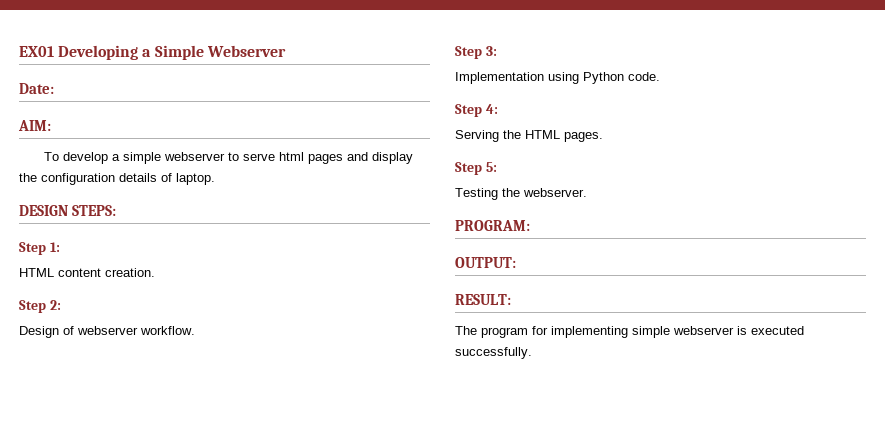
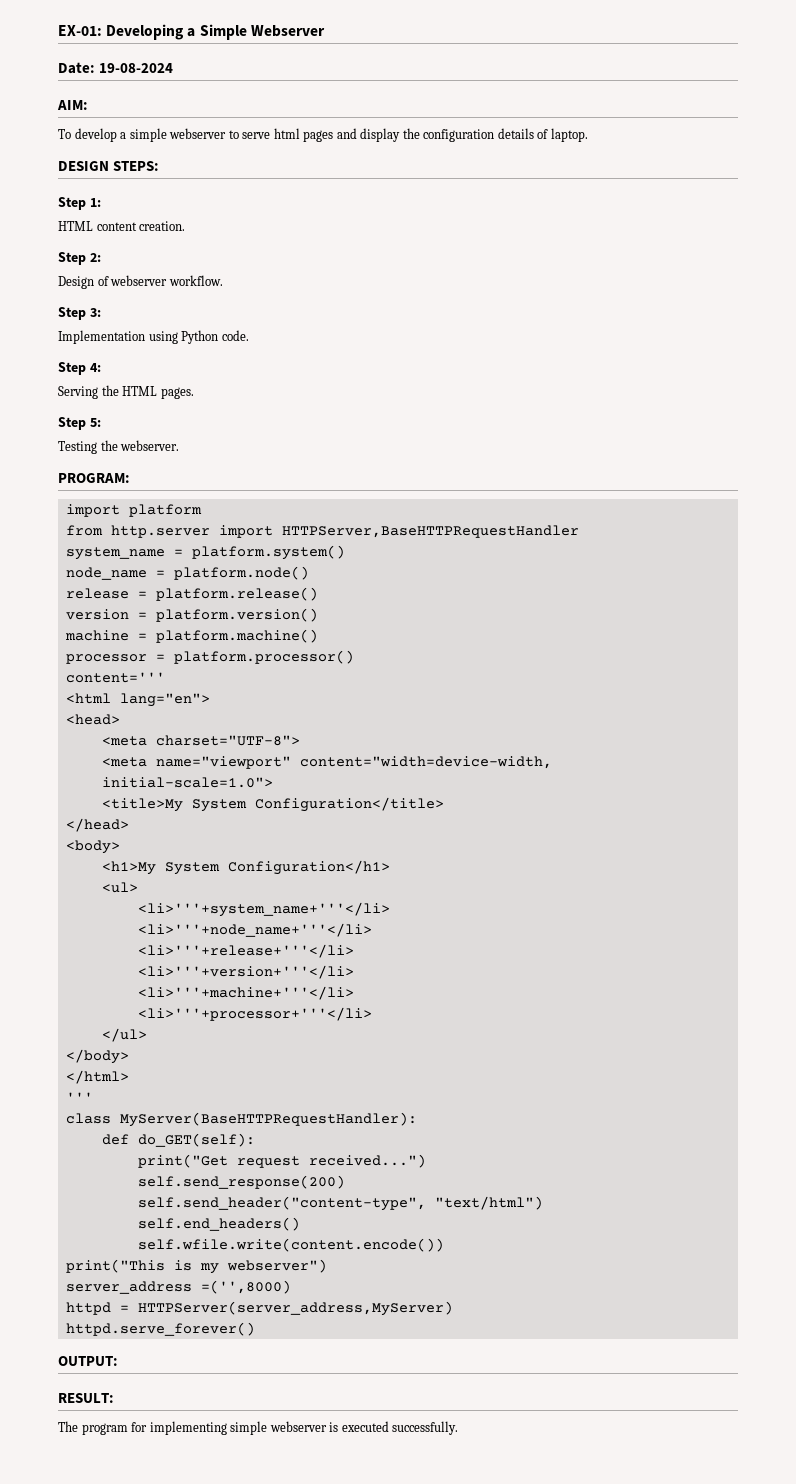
[19,46,54,57] EX01 -> [58,25,102,36] EX-01:
(54, 88) none -> [99,63,174,73] 19-08-2024
(530, 225) none -> [65,504,202,517] [65,525,579,538] [65,545,345,560] [65,566,309,580] [65,587,318,601] [65,608,318,622] [64,629,318,643] [65,650,354,664] [65,672,165,683] [65,693,210,707] [65,714,120,725] [101,735,300,746] [101,756,552,769] [101,777,273,788] [101,797,444,812] [65,818,129,832] [65,840,120,854] [101,860,390,875] [101,882,138,893] [137,902,390,917] [137,923,372,937] [137,944,354,958] [137,965,354,979] [137,986,354,1000] [137,1007,372,1021] [101,1028,147,1042] [65,1049,129,1064] [65,1070,129,1084] [65,1092,93,1102] [65,1112,417,1127] [101,1133,255,1147] [137,1154,426,1168] [137,1175,345,1189] [137,1196,543,1211] [137,1217,300,1231] [137,1238,444,1252] [65,1259,327,1274] [65,1280,291,1294] [65,1301,453,1316] [65,1322,255,1336] // import platform // from http.server import HTTPServer,BaseHTTPRequestHandler // system_name = platform.system() // node_name = platform.node() // release = platform.release() // version = platform.version() // machine = platform.machine() // processor = platform.processor() // content=''' // <html lang="en"> // <head> // <meta charset="UTF-8"> // <meta name="viewport" content="width=device-width, initial-scale=1.0"> // <title>My System Configuration</title> // </head> // <body> // <h1>My System Configuration</h1> // <ul> // <li>'''+system_name+'''</li> // <li>'''+node_name+'''</li> // <li>'''+release+'''</li> // <li>'''+version+'''</li> // <li>'''+machine+'''</li> // <li>'''+processor+'''</li> // </ul> // </body> // </html> // ''' // class MyServer(BaseHTTPRequestHandler): // def do_GET(self): // print("Get request received...") // self.send_response(200) // self.send_header("content-type", "text/html") // self.end_headers() // self.wfile.write(content.encode()) // print("This is my webserver") // server_address =('',8000) // httpd = HTTPServer(server_address,MyServer) // httpd.serve_forever()

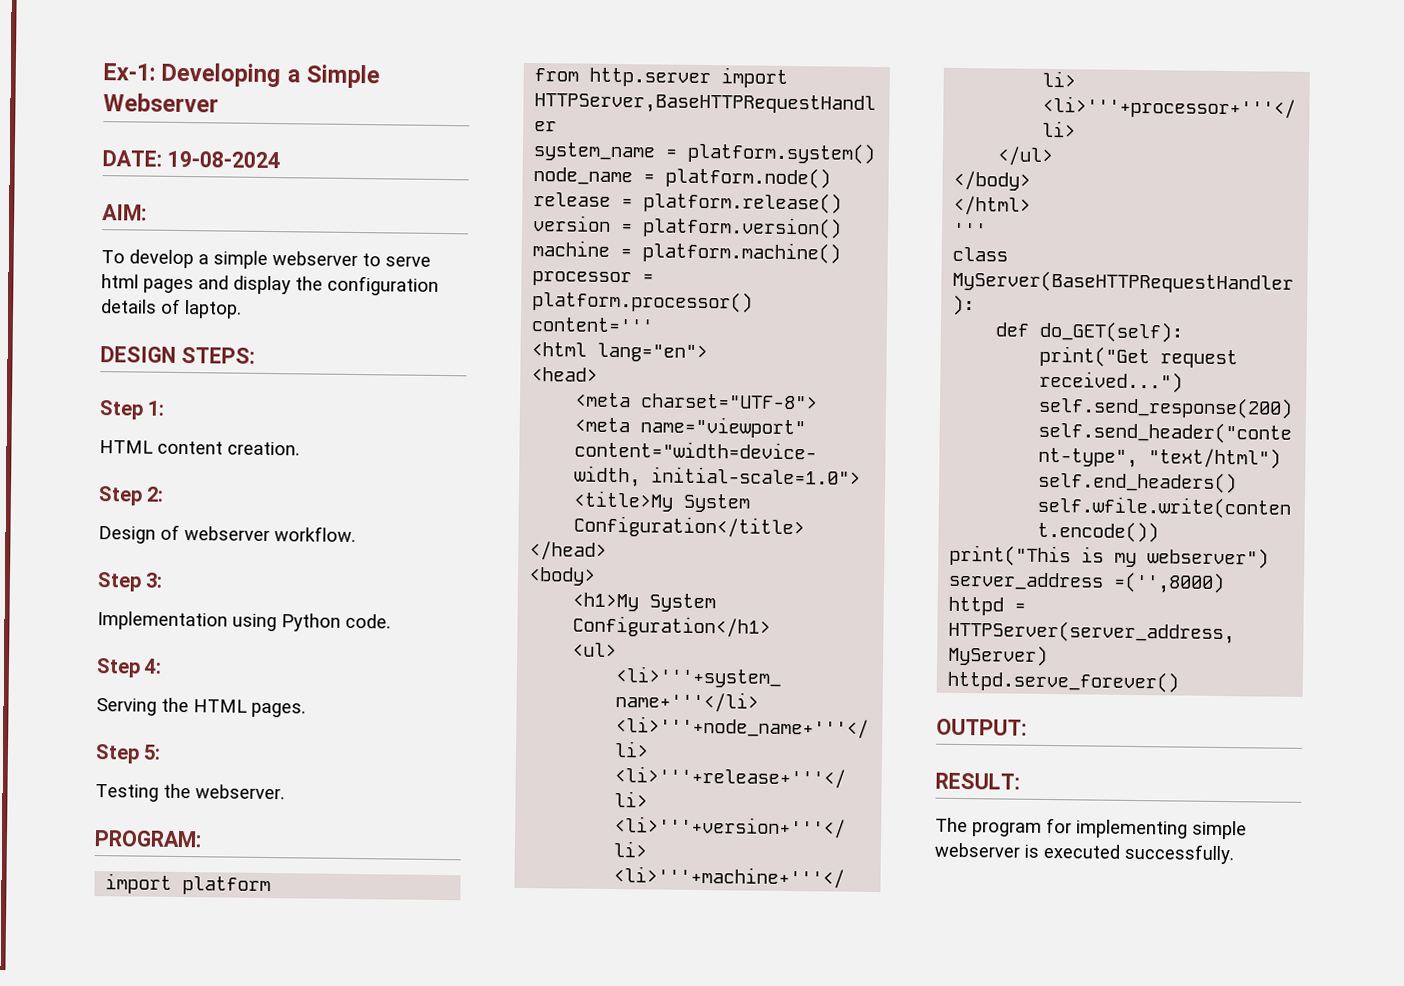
[58,25,102,36] EX-01: -> [103,63,156,81] Ex-1:
[58,62,95,74] Date: -> [102,150,162,167] DATE:

